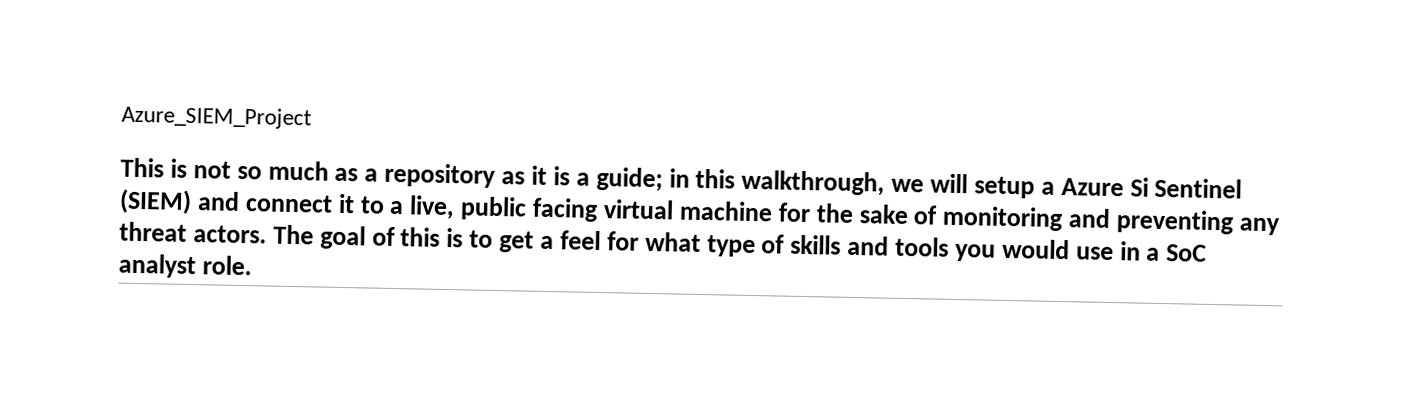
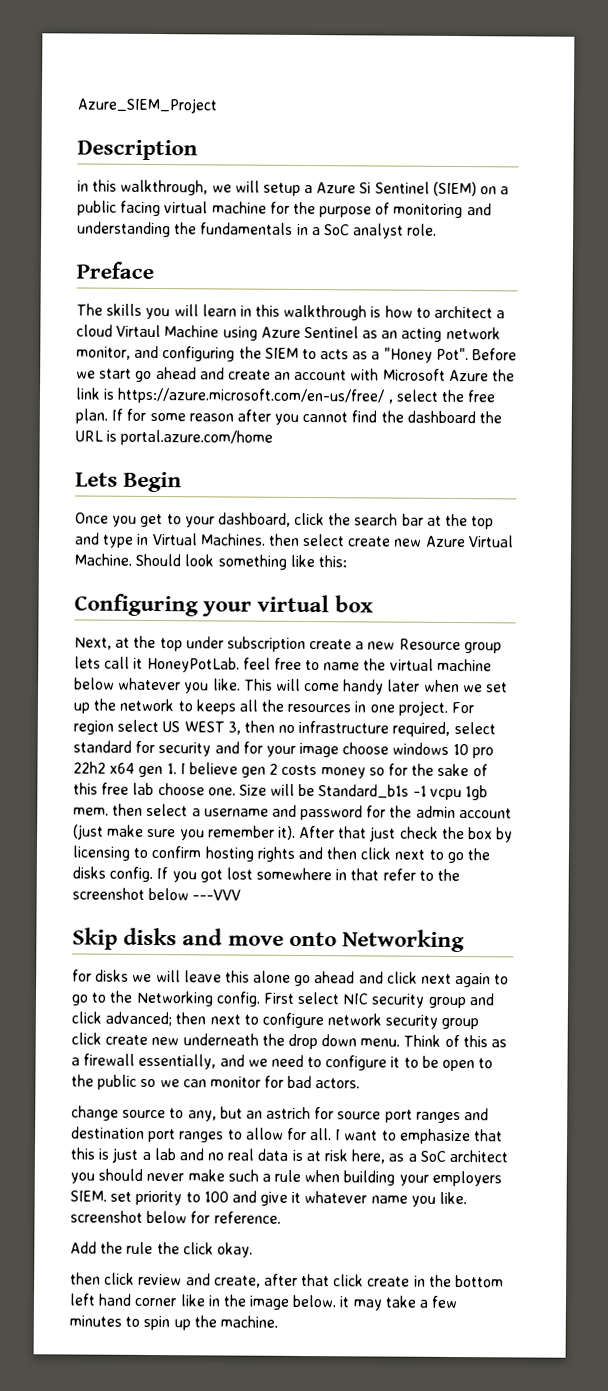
[120,157,663,192] This is not so much as a repository as it is a guide; -> [77,139,198,161] Description //
[196,191,456,220] and connect it to a live, -> [480,186,510,195] on a
[858,204,909,225] sake -> [319,206,373,218] purpose
[1116,209,1280,236] [119,221,1114,262] preventing any threat actors. The goal of this is to get a feel for what type of skills and tools you would use -> [77,221,294,238] understanding the fundamentals
(252, 265) none -> [76,261,154,279] [76,303,506,321] [76,324,501,342] [76,345,518,363] [76,367,516,382] [75,387,497,405] [75,408,503,425] [75,429,274,446] [75,471,183,493] [75,512,495,530] [74,532,514,548] [74,553,347,570] [74,593,373,617] [74,635,502,654] [74,656,492,673] [74,677,509,695] [73,698,475,716] [73,719,496,737] [73,740,494,759] [73,761,488,779] [73,782,489,801] [73,803,512,821] [73,824,514,843] [72,845,491,864] [72,866,461,883] [72,887,242,901] [72,927,466,953] [72,969,510,988] [71,990,495,1009] [71,1011,480,1030] [71,1032,508,1050] [71,1053,494,1072] [71,1074,361,1090] [71,1105,490,1124] [71,1126,504,1145] [70,1147,508,1164] [70,1168,502,1187] [70,1190,468,1207] [70,1210,281,1224] [70,1241,253,1258] [70,1272,505,1288] [69,1293,459,1311] [69,1315,278,1331] // Preface // The skills you will learn in this walkthrough is how to architect a cloud Virtaul Machine using Azure Sentinel as an acting network monitor, and configuring the SIEM to acts as a "Honey Pot". Before we start go ahead and create an account with Microsoft Azure the link is https://azure.microsoft.com/en-us/free/ , select the free plan. If for some reason after you cannot find the dashboard the URL is portal.azure.com/home // Lets Begin // Once you get to your dashboard, click the search bar at the top and type in Virtual Machines. then select create new Azure Virtual Machine. Should look something like this: // Configuring your virtual box // Next, at the top under subscription create a new Resource group lets call it HoneyPotLab. feel free to name the virtual machine below whatever you like. This will come handy later when we set up the network to keeps all the resources in one project. For region select US WEST 3, then no infrastructure required, select standard for security and for your image choose windows 10 pro 22h2 x64 gen 1. I believe gen 2 costs money so for the sake of this free lab choose one. Size will be Standard_b1s -1 vcpu 1gb mem. then select a username and password for the admin account (just make sure you remember it). After that just check the box by licensing to confirm hosting rights and then click next to go the disks config. If you got lost somewhere in that refer to the screenshot below ---VVV // Skip disks and move onto Networking // for disks we will leave this alone go ahead and click next again to go to the Networking config. First select NIC security group and click advanced; then next to configure network security group click create new underneath the drop down menu. Think of this as a firewall essentially, and we need to configure it to be open to the public so we can monitor for bad actors. // change source to any, but an astrich for source port ranges and destination port ranges to allow for all. I want to emphasize that this is just a lab and no real data is at risk here, as a SoC architect you should never make such a rule when building your employers SIEM. set priority to 100 and give it whatever name you like. screenshot below for reference. // Add the rule the click okay. // then click review and create, after that click create in the bottom left hand corner like in the image below. it may take a few minutes to spin up the machine.

